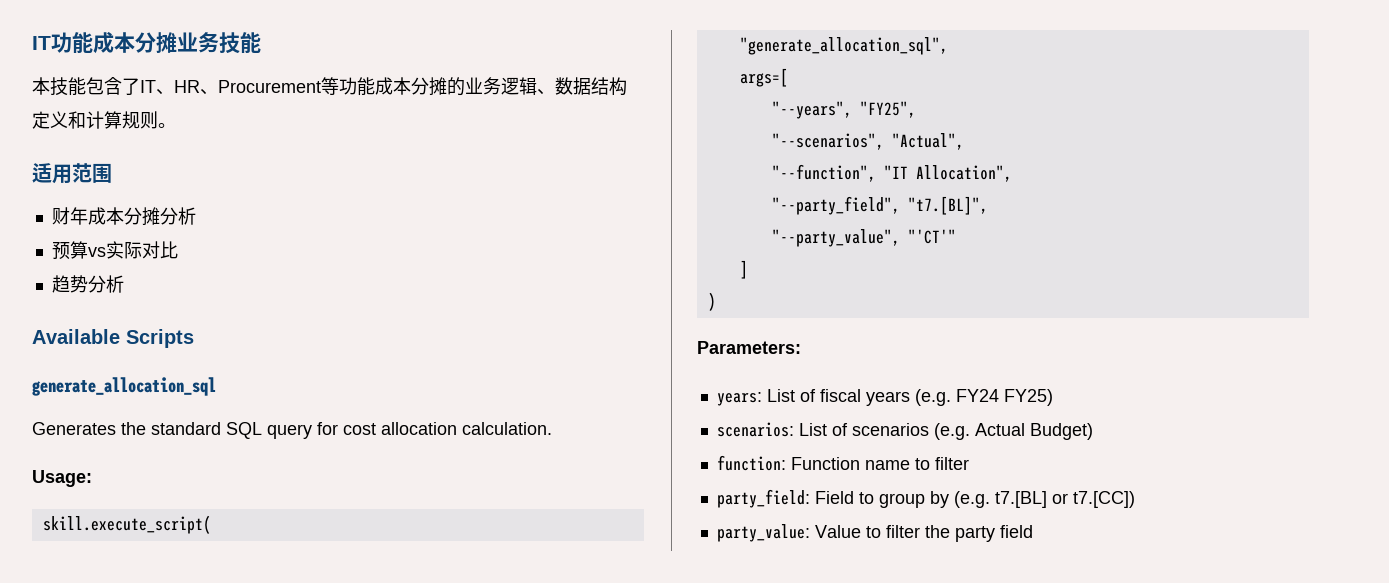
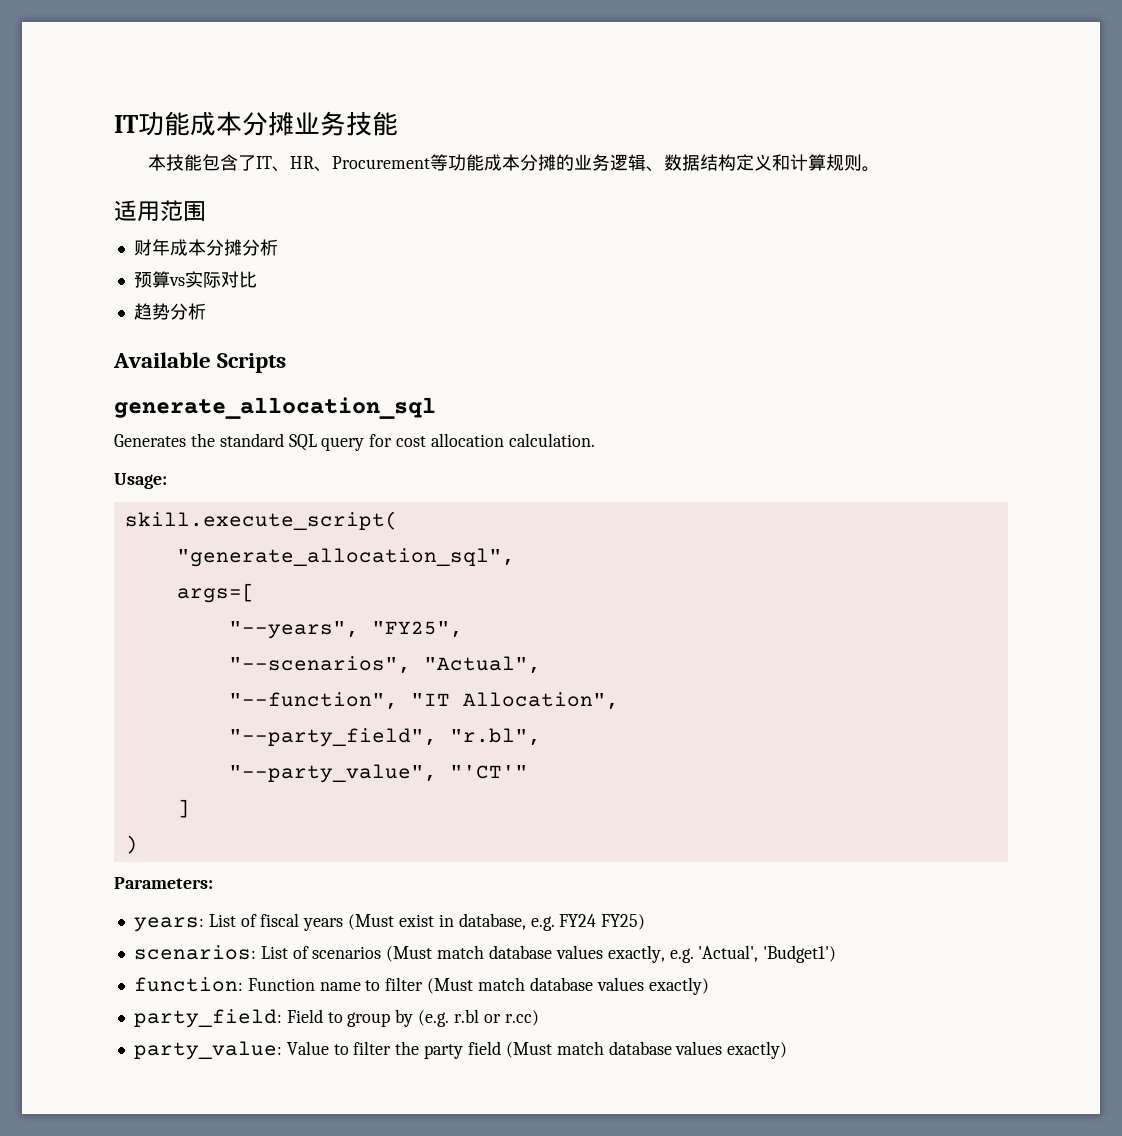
[907,196,988,215] "t7.[BL]", -> [449,728,541,746] "r.bl",
[914,389,951,406] (e.g. -> [348,913,555,931] (Must exist in database, e.g.
[933,423,1093,440] (e.g. Actual Budget) -> [386,945,837,963] (Must match database values exactly, e.g. 'Actual', 'Budget1')
(969, 463) none -> [427,977,709,995] (Must match database values exactly)
[994,491,1135,508] t7.[BL] or t7.[CC]) -> [453,1009,539,1026] r.bl or r.cc)
(1033, 531) none -> [505,1041,788,1059] (Must match database values exactly)

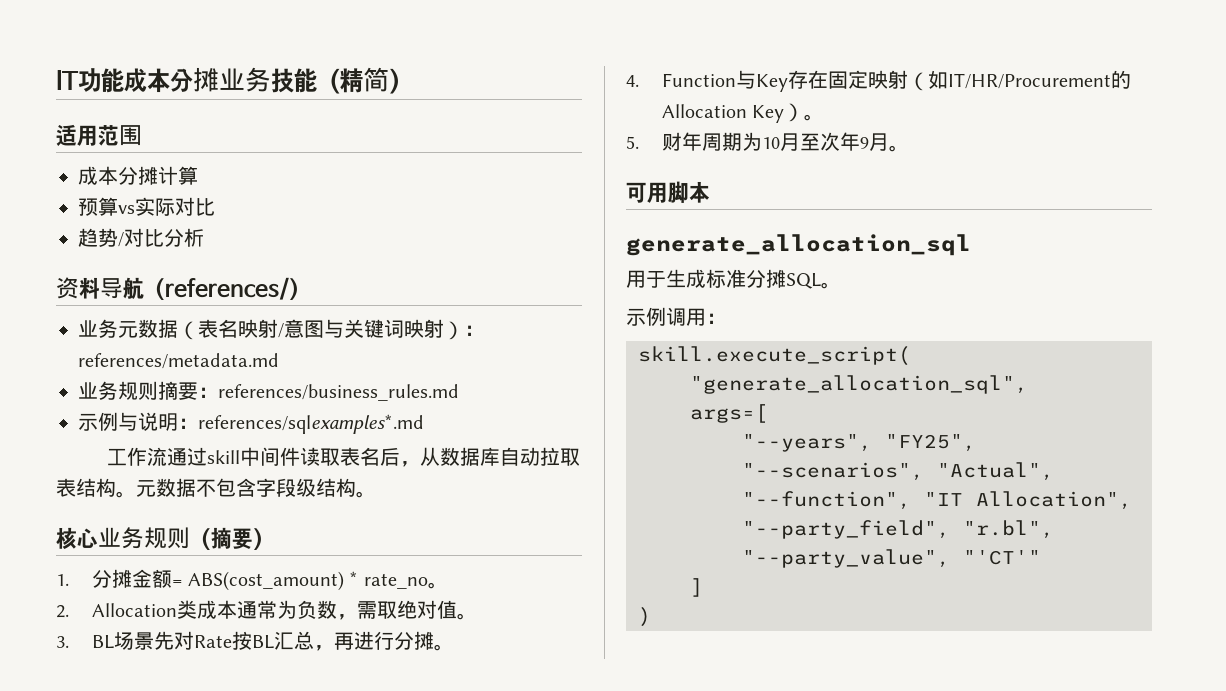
[147,154,880,172] // 本技能包含了IT、HR、Procurement等功能成本分摊的业务逻辑、数据结构定义和计算规则。 -> [317,67,412,94] （精简）
[133,239,278,256] 财年成本分摊分析 -> [78,166,198,185] 成本分摊计算
[169,303,206,320] [113,352,287,373] [114,397,436,419] [114,433,595,451] [114,473,167,489] 分析 // Available Scripts // generate_allocation_sql // Generates the standard SQL query for cost allocation calculation. // Usage: -> [118,228,204,247] [56,277,310,300] [78,319,484,340] [78,353,279,369] [78,381,459,401] [78,412,424,434] [106,447,580,467] [56,478,376,498] [56,527,274,550] [56,569,448,591] [56,600,477,620] [56,631,454,651] [626,70,1131,92] [661,103,824,123] [626,132,909,152] [626,181,710,203] [626,234,971,256] [626,269,841,289] [626,307,726,326] /对比分析 // 资料导航（references/） // 业务元数据（表名映射/意图与关键词映射）：references/metadata.md // 业务规则摘要：references/business_rules.md // 示例与说明：references/sqlexamples*.md // 工作流通过skill中间件读取表名后，从数据库自动拉取表结构。元数据不包含字段级结构。 // 核心业务规则（摘要） // 1.分摊金额= ABS(cost_amount) * rate_no。 // 2. Allocation类成本通常为负数，需取绝对值。 // 3. BL场景先对Rate按BL汇总，再进行分摊。 // 4. Function与Key存在固定映射（如IT/HR/Procurement的Allocation Key）。 // 5.财年周期为10月至次年9月。 // 可用脚本 // generate_allocation_sql // 用于生成标准分摊SQL。 // 示例调用：
[114,877,213,889] [133,913,646,932] [133,945,837,963] [133,977,709,995] [133,1009,539,1028] [133,1041,788,1060] // Parameters: // years: List of fiscal years (Must exist in database, e.g. FY24 FY25) // scenarios: List of scenarios (Must match database values exactly, e.g. 'Actual', 'Budget1') // function: Function name to filter (Must match database values exactly) // party_field: Field to group by (e.g. r.bl or r.cc) // party_value: Value to filter the party field (Must match database values exactly) -> (651, 617) none

